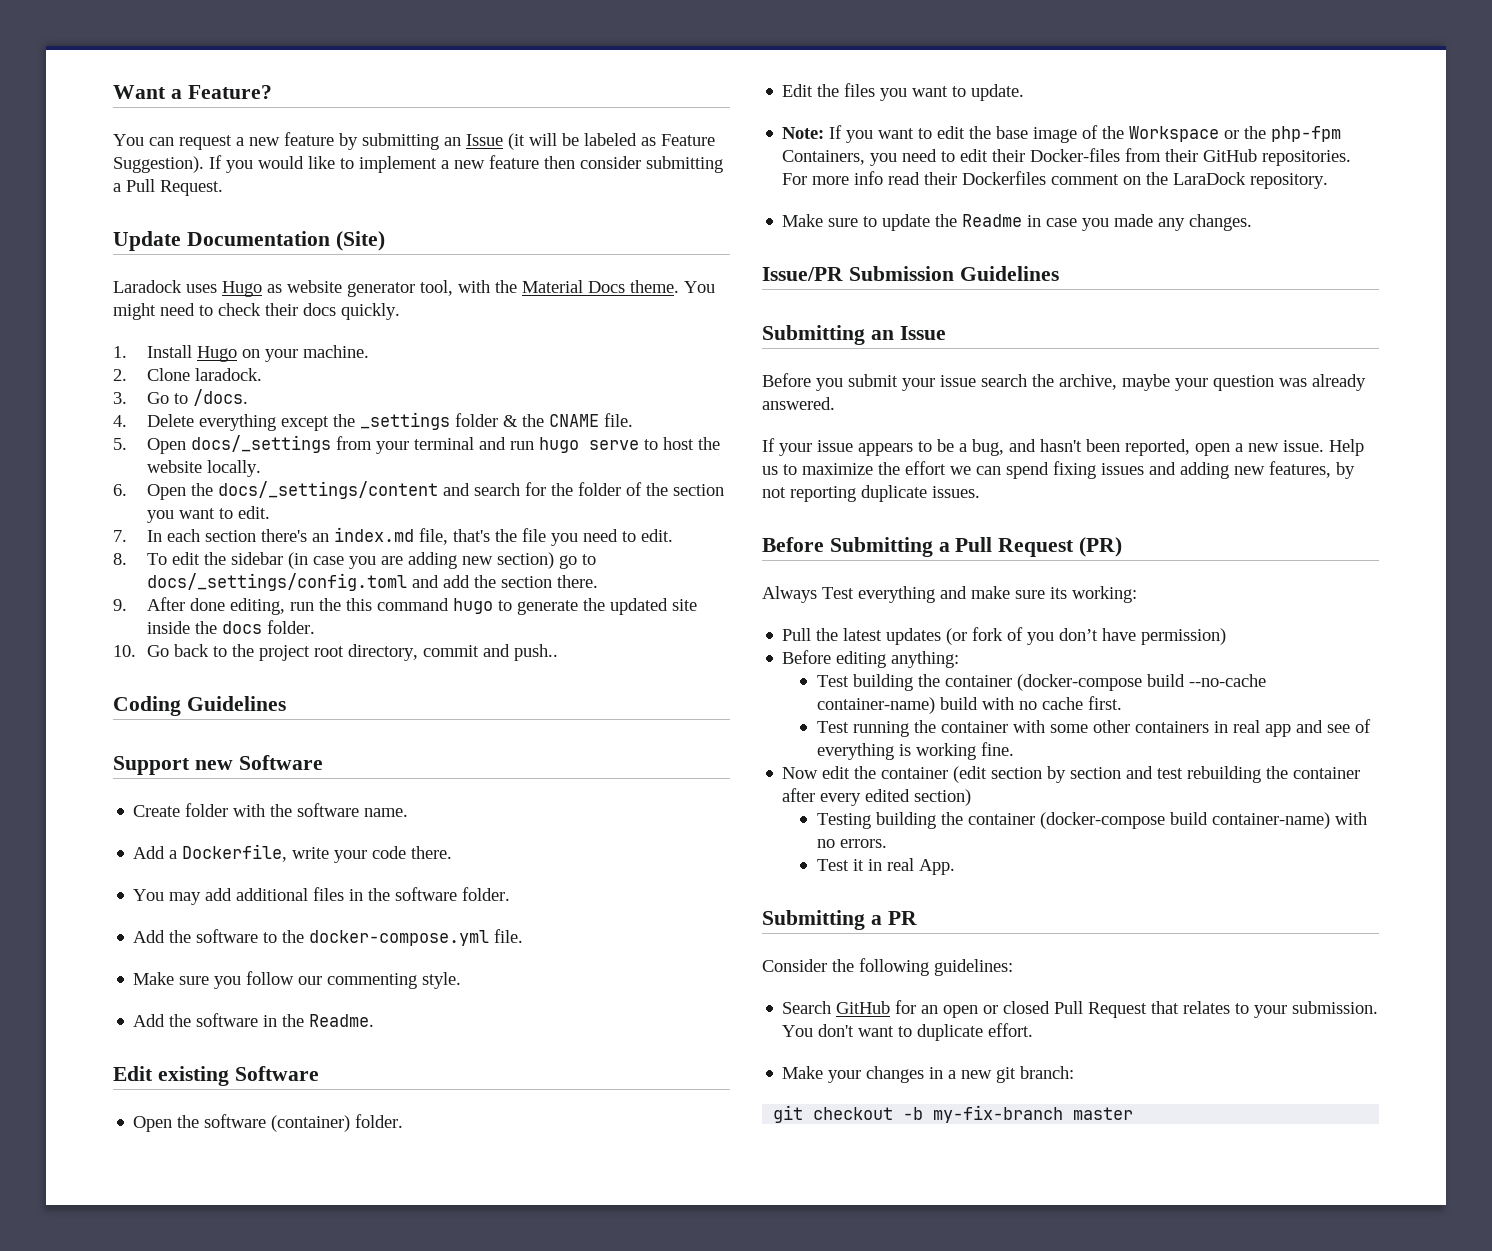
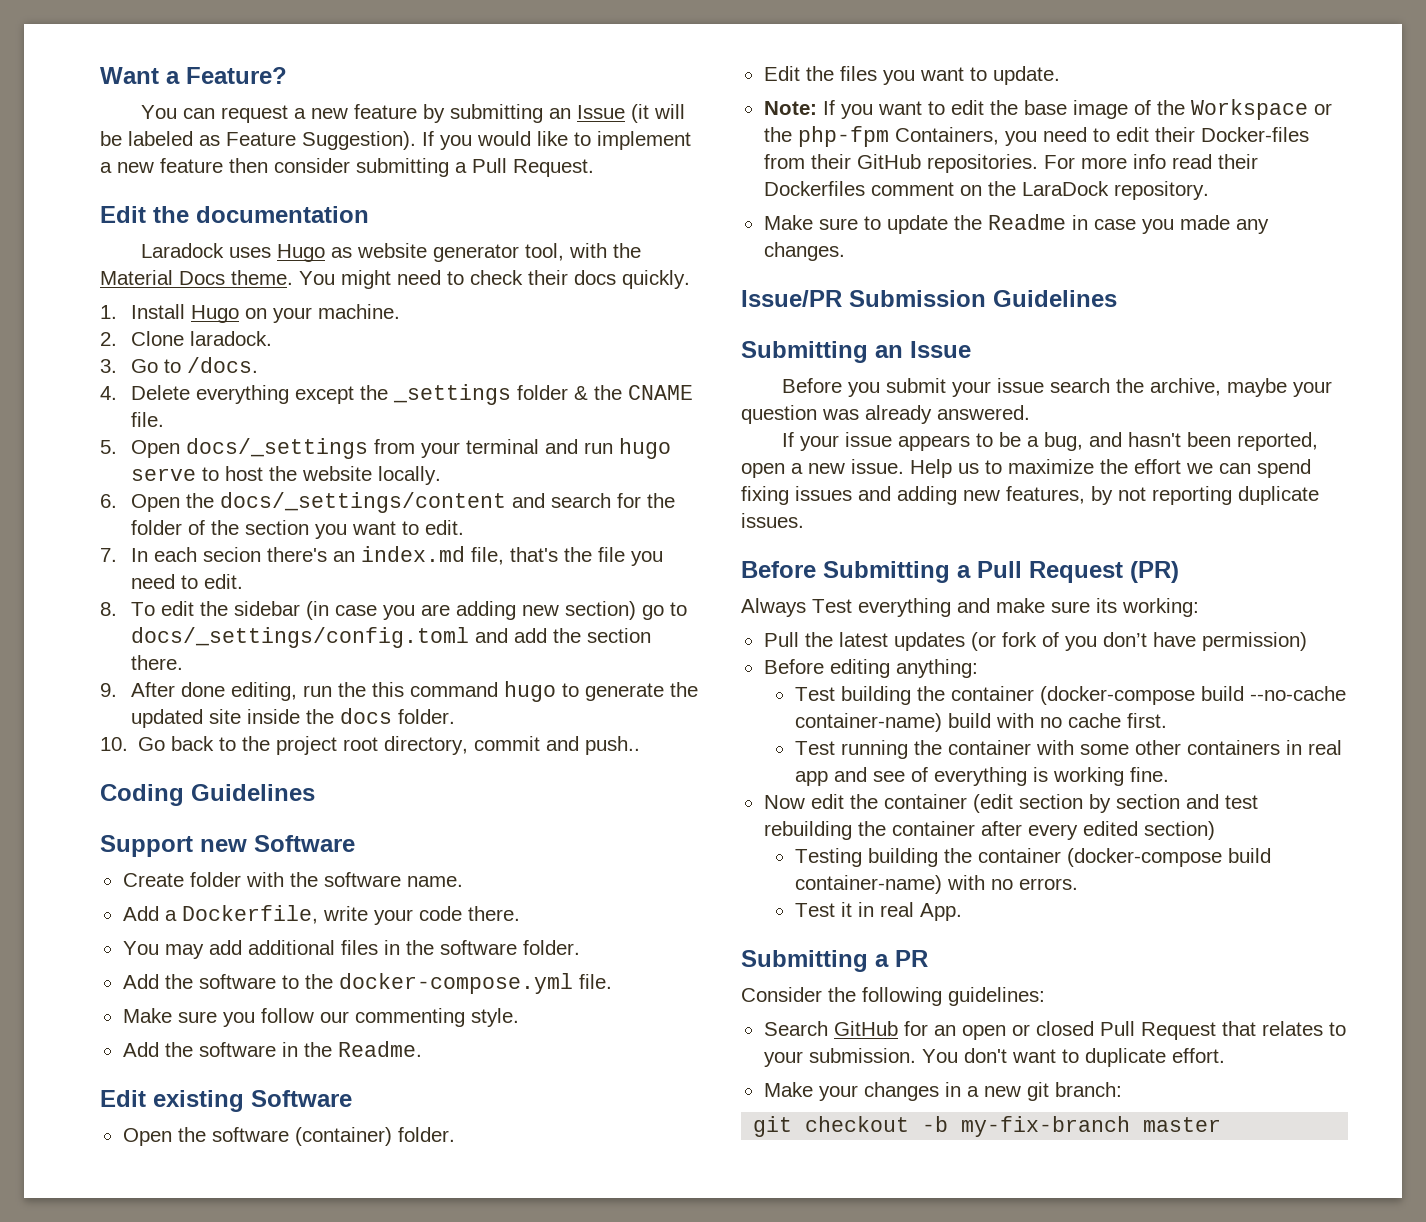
[113,231,385,251] Update Documentation (Site) -> [100,206,369,223] Edit the documentation
[205,530,257,542] section -> [203,547,262,562] secion

